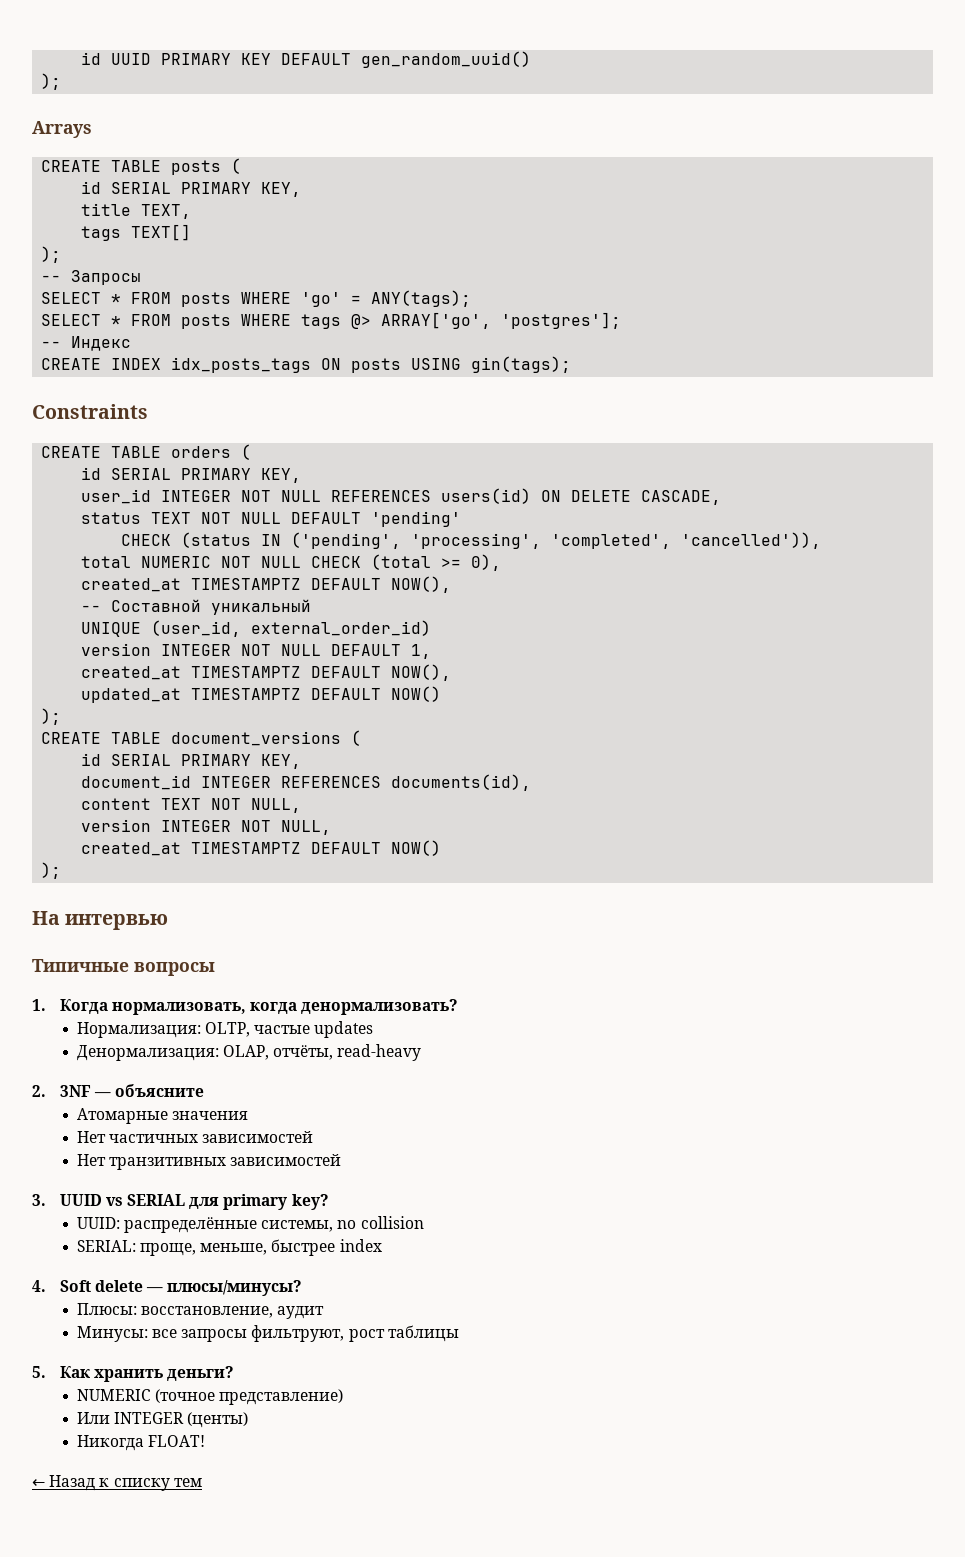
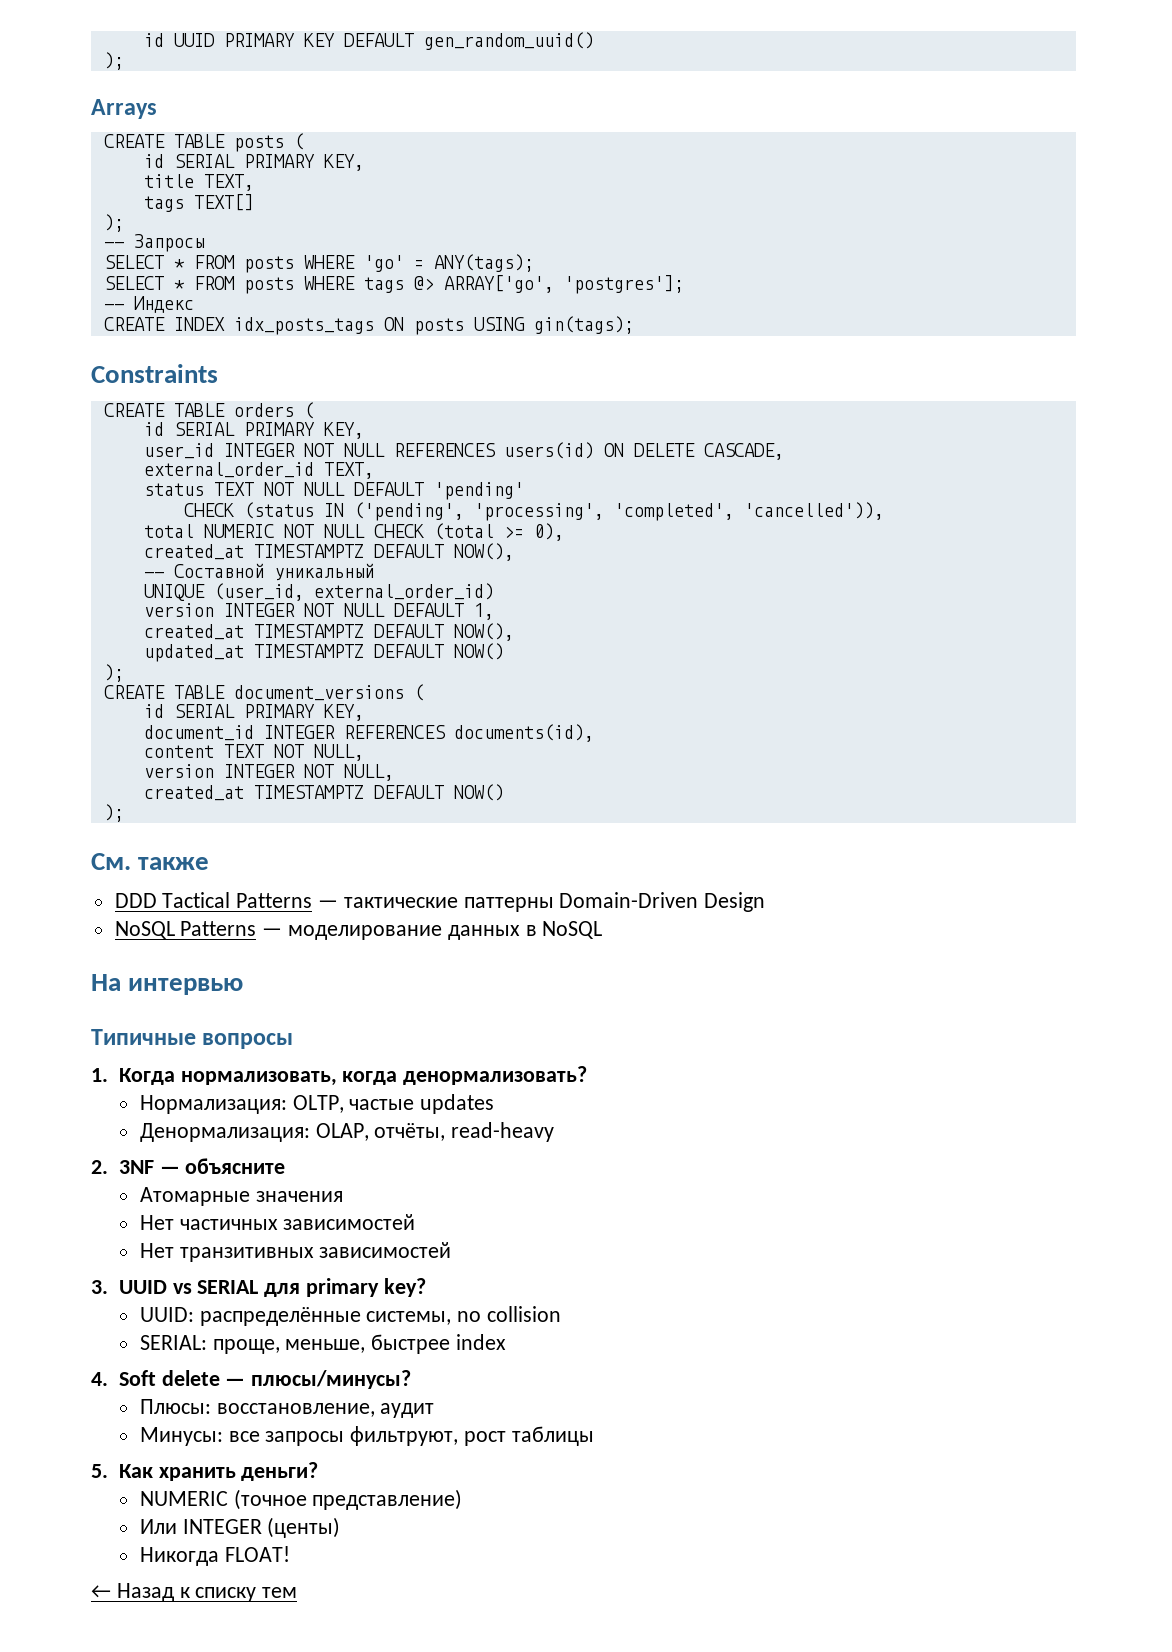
(722, 497) none -> [143,462,374,479] // external_order_id TEXT,
(62, 870) none -> [91,853,210,870] [114,892,766,912] [114,921,603,940] // См. также // DDD Tactical Patterns — тактические паттерны Domain-Driven Design // NoSQL Patterns — моделирование данных в NoSQL

